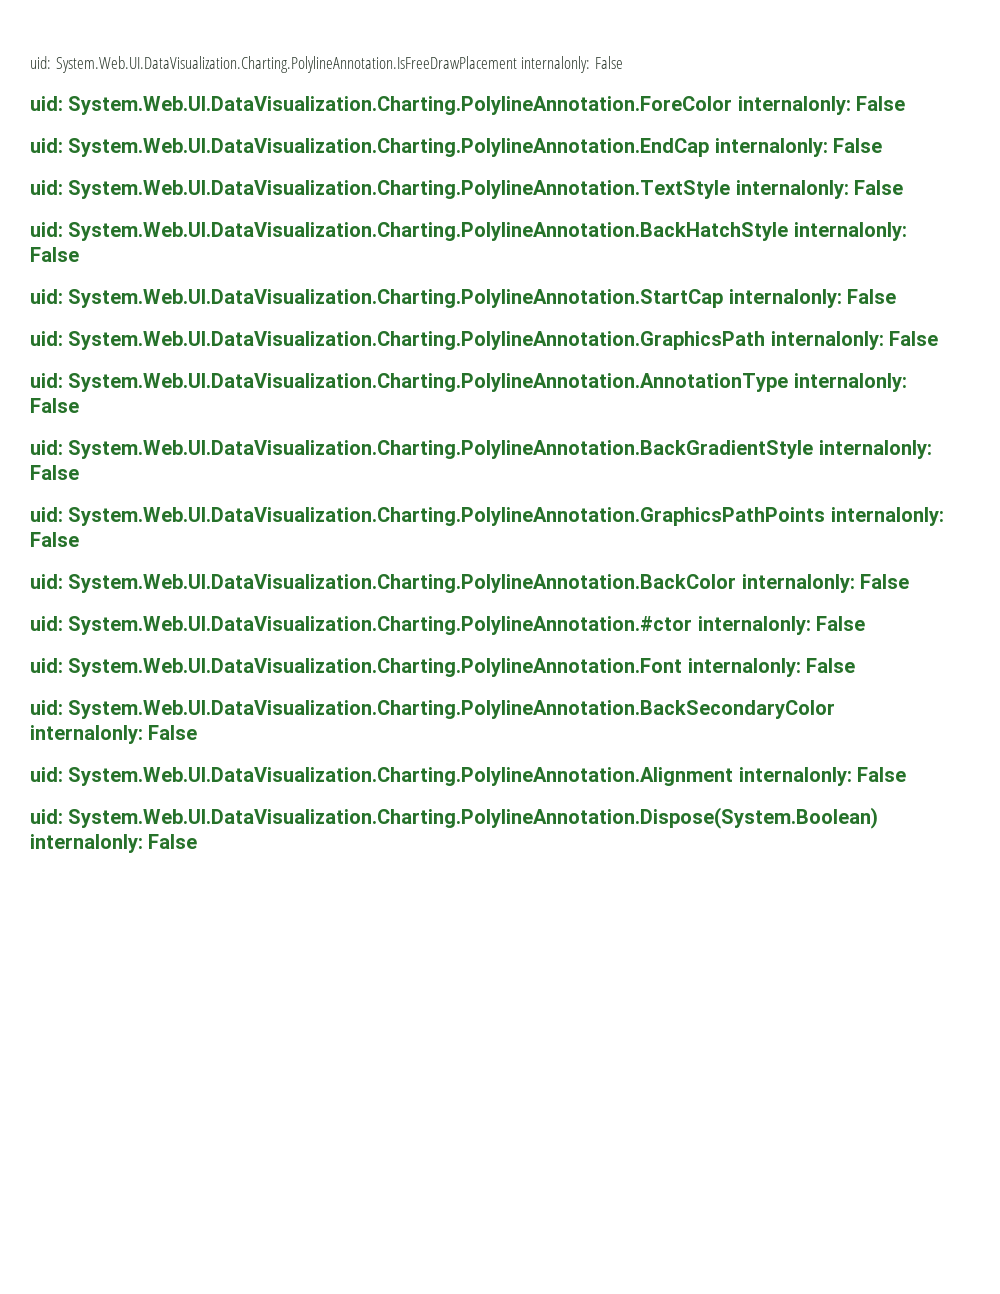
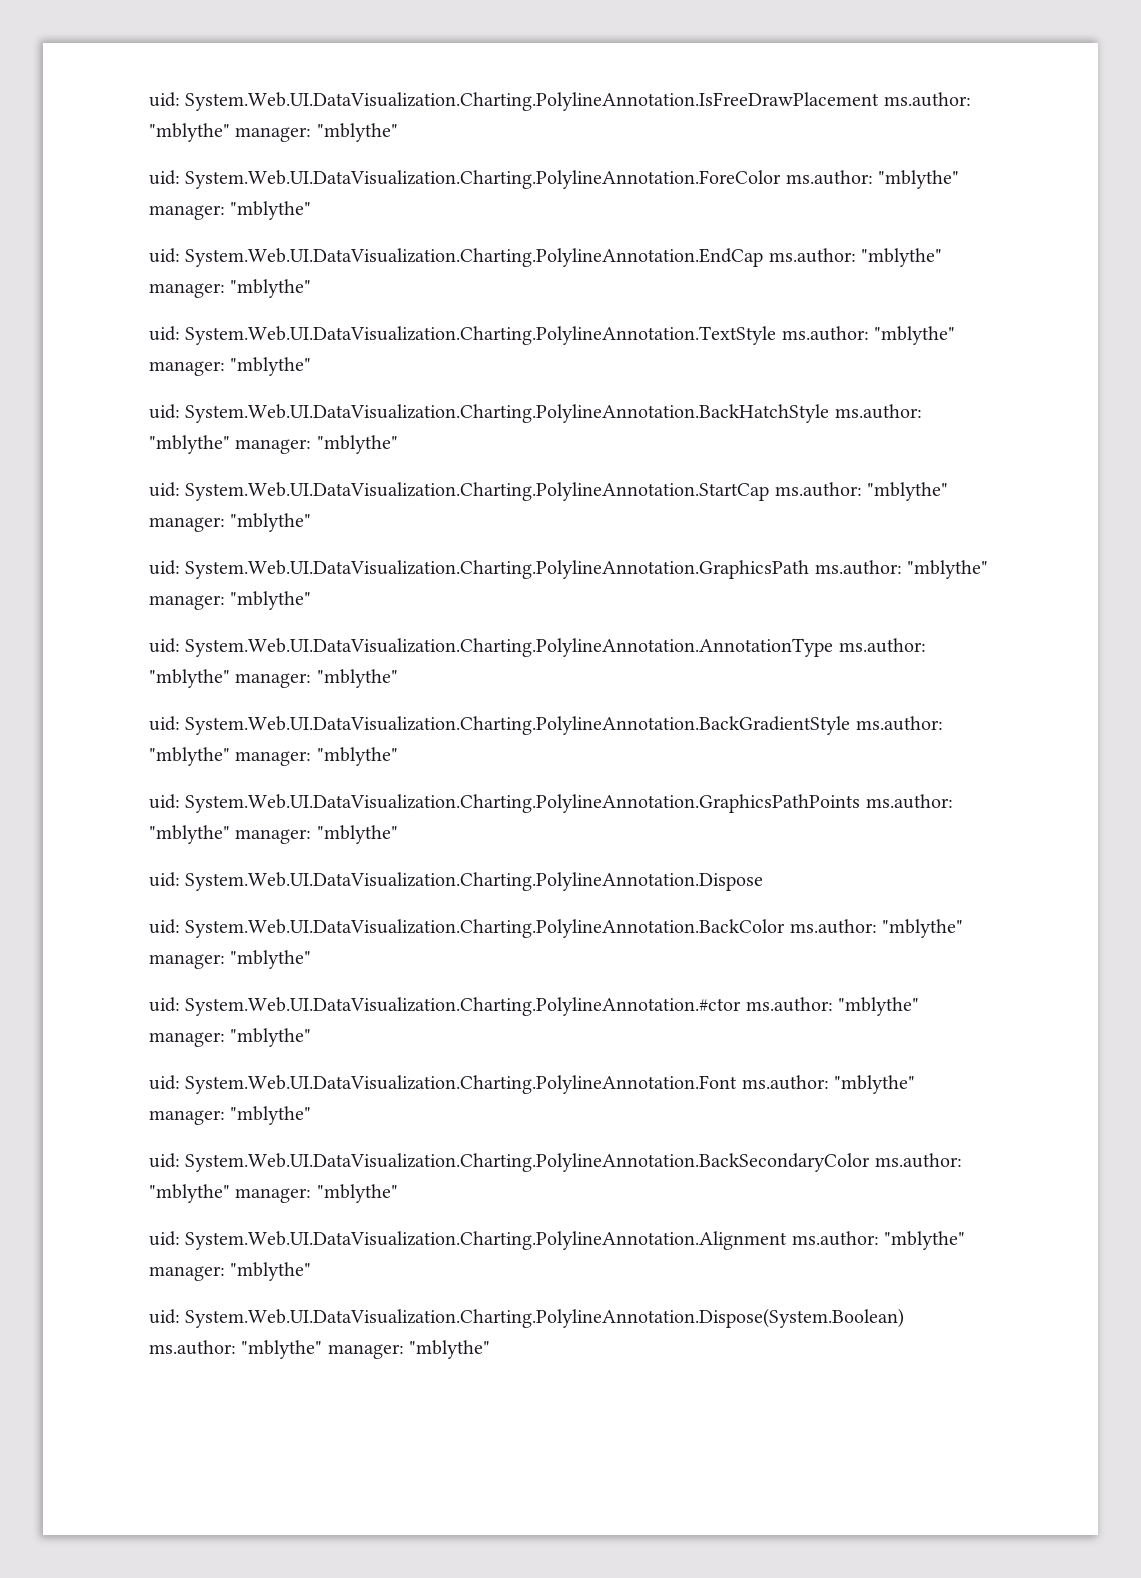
[521,56,623,73] [30,96,906,115] [30,138,883,157] [30,180,904,199] [30,222,907,241] [30,247,79,262] [30,289,897,308] [30,331,939,350] [30,373,907,392] [30,398,79,413] [30,440,932,459] [30,465,79,480] [30,507,944,526] [30,532,79,547] [30,574,910,593] [30,616,866,635] [30,658,856,677] [30,700,836,719] [30,725,198,744] [30,767,907,786] [30,807,879,829] [30,834,198,853] internalonly: False // uid: System.Web.UI.DataVisualization.Charting.PolylineAnnotation.ForeColor internalonly: False // uid: System.Web.UI.DataVisualization.Charting.PolylineAnnotation.EndCap internalonly: False // uid: System.Web.UI.DataVisualization.Charting.PolylineAnnotation.TextStyle internalonly: False // uid: System.Web.UI.DataVisualization.Charting.PolylineAnnotation.BackHatchStyle internalonly: False // uid: System.Web.UI.DataVisualization.Charting.PolylineAnnotation.StartCap internalonly: False // uid: System.Web.UI.DataVisualization.Charting.PolylineAnnotation.GraphicsPath internalonly: False // uid: System.Web.UI.DataVisualization.Charting.PolylineAnnotation.AnnotationType internalonly: False // uid: System.Web.UI.DataVisualization.Charting.PolylineAnnotation.BackGradientStyle internalonly: False // uid: System.Web.UI.DataVisualization.Charting.PolylineAnnotation.GraphicsPathPoints internalonly: False // uid: System.Web.UI.DataVisualization.Charting.PolylineAnnotation.BackColor internalonly: False // uid: System.Web.UI.DataVisualization.Charting.PolylineAnnotation.#ctor internalonly: False // uid: System.Web.UI.DataVisualization.Charting.PolylineAnnotation.Font internalonly: False // uid: System.Web.UI.DataVisualization.Charting.PolylineAnnotation.BackSecondaryColor internalonly: False // uid: System.Web.UI.DataVisualization.Charting.PolylineAnnotation.Alignment internalonly: False // uid: System.Web.UI.DataVisualization.Charting.PolylineAnnotation.Dispose(System.Boolean) internalonly: False -> [883,92,971,107] [149,123,398,142] [149,170,960,189] [149,201,312,220] [149,248,943,267] [149,279,312,298] [149,326,956,345] [149,357,312,376] [149,404,922,423] [149,435,398,454] [149,482,949,501] [149,513,312,532] [149,560,989,579] [149,591,312,610] [149,638,926,657] [149,669,398,688] [149,716,943,735] [149,747,398,766] [149,794,953,813] [149,825,398,844] [149,872,764,891] [149,919,964,938] [149,950,312,969] [149,997,920,1016] [149,1028,312,1047] [149,1075,916,1094] [149,1106,312,1125] [149,1153,962,1172] [149,1184,398,1203] [149,1231,966,1250] [149,1262,312,1281] [149,1308,905,1328] [149,1340,491,1359] ms.author: "mblythe" manager: "mblythe" // uid: System.Web.UI.DataVisualization.Charting.PolylineAnnotation.ForeColor ms.author: "mblythe" manager: "mblythe" // uid: System.Web.UI.DataVisualization.Charting.PolylineAnnotation.EndCap ms.author: "mblythe" manager: "mblythe" // uid: System.Web.UI.DataVisualization.Charting.PolylineAnnotation.TextStyle ms.author: "mblythe" manager: "mblythe" // uid: System.Web.UI.DataVisualization.Charting.PolylineAnnotation.BackHatchStyle ms.author: "mblythe" manager: "mblythe" // uid: System.Web.UI.DataVisualization.Charting.PolylineAnnotation.StartCap ms.author: "mblythe" manager: "mblythe" // uid: System.Web.UI.DataVisualization.Charting.PolylineAnnotation.GraphicsPath ms.author: "mblythe" manager: "mblythe" // uid: System.Web.UI.DataVisualization.Charting.PolylineAnnotation.AnnotationType ms.author: "mblythe" manager: "mblythe" // uid: System.Web.UI.DataVisualization.Charting.PolylineAnnotation.BackGradientStyle ms.author: "mblythe" manager: "mblythe" // uid: System.Web.UI.DataVisualization.Charting.PolylineAnnotation.GraphicsPathPoints ms.author: "mblythe" manager: "mblythe" // uid: System.Web.UI.DataVisualization.Charting.PolylineAnnotation.Dispose // uid: System.Web.UI.DataVisualization.Charting.PolylineAnnotation.BackColor ms.author: "mblythe" manager: "mblythe" // uid: System.Web.UI.DataVisualization.Charting.PolylineAnnotation.#ctor ms.author: "mblythe" manager: "mblythe" // uid: System.Web.UI.DataVisualization.Charting.PolylineAnnotation.Font ms.author: "mblythe" manager: "mblythe" // uid: System.Web.UI.DataVisualization.Charting.PolylineAnnotation.BackSecondaryColor ms.author: "mblythe" manager: "mblythe" // uid: System.Web.UI.DataVisualization.Charting.PolylineAnnotation.Alignment ms.author: "mblythe" manager: "mblythe" // uid: System.Web.UI.DataVisualization.Charting.PolylineAnnotation.Dispose(System.Boolean) ms.author: "mblythe" manager: "mblythe"

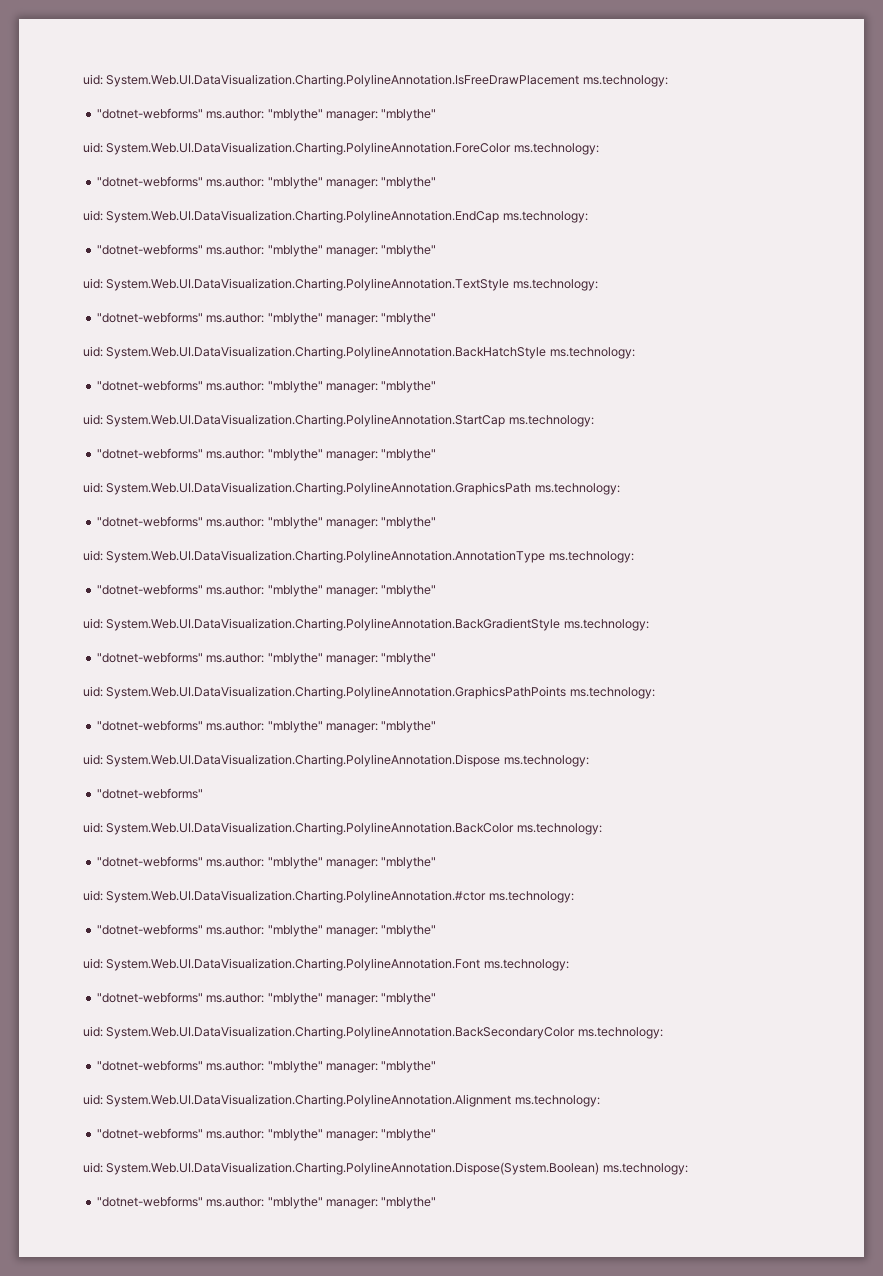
(880, 101) none -> [582,75,668,87] [96,108,203,119] ms.technology: // "dotnet-webforms"
(782, 179) none -> [513,143,599,155] [96,176,203,187] ms.technology: // "dotnet-webforms"
(764, 257) none -> [502,211,588,223] [96,244,203,255] ms.technology: // "dotnet-webforms"
(777, 335) none -> [512,279,598,291] [96,312,203,323] ms.technology: // "dotnet-webforms"
(830, 413) none -> [549,347,635,359] [96,380,203,391] ms.technology: // "dotnet-webforms"
(770, 491) none -> [508,415,594,427] [96,448,203,459] ms.technology: // "dotnet-webforms"
(810, 569) none -> [534,483,620,495] [96,516,203,527] ms.technology: // "dotnet-webforms"
(834, 647) none -> [548,551,634,563] [96,584,203,595] ms.technology: // "dotnet-webforms"
(851, 725) none -> [563,619,649,631] [96,652,203,663] ms.technology: // "dotnet-webforms"
(861, 803) none -> [569,687,655,699] [96,720,203,731] ms.technology: // "dotnet-webforms"
(764, 881) none -> [503,755,589,767] [96,788,203,799] ms.technology: // "dotnet-webforms"
(786, 928) none -> [516,823,602,835] [96,856,203,867] ms.technology: // "dotnet-webforms"
(742, 1006) none -> [488,891,574,903] [96,924,203,935] ms.technology: // "dotnet-webforms"
(738, 1084) none -> [483,959,569,971] [96,992,203,1003] ms.technology: // "dotnet-webforms"
(871, 1162) none -> [577,1027,663,1039] [96,1060,203,1071] ms.technology: // "dotnet-webforms"
(788, 1240) none -> [514,1095,600,1107] [96,1128,203,1139] ms.technology: // "dotnet-webforms"
(905, 1318) none -> [602,1163,688,1175] [96,1196,203,1207] ms.technology: // "dotnet-webforms"

